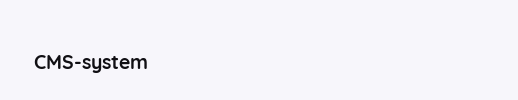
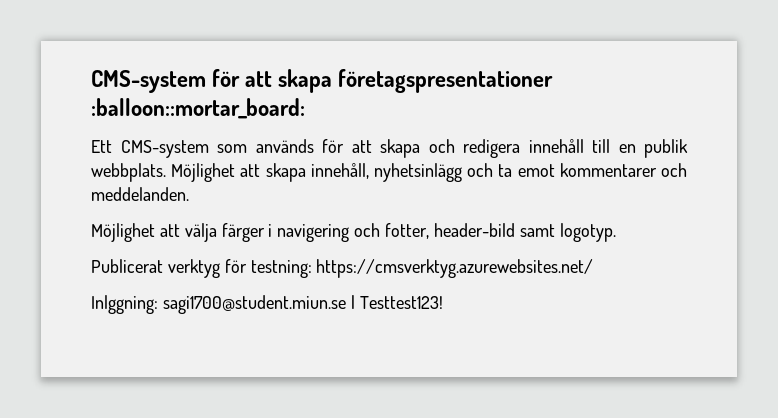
[34,55,148,73] CMS-system -> [91,69,554,93] [91,98,305,119] [91,139,688,158] [91,163,687,182] [91,187,189,201] [91,223,616,242] [91,259,594,278] [91,295,443,314] CMS-system för att skapa företagspresentationer :balloon::mortar_board: // Ett CMS-system som används för att skapa och redigera innehåll till en publik webbplats. Möjlighet att skapa innehåll, nyhetsinlägg och ta emot kommentarer och meddelanden. // Möjlighet att välja färger i navigering och fotter, header-bild samt logotyp. // Publicerat verktyg för testning: https://cmsverktyg.azurewebsites.net/ // Inlggning: sagi1700@student.miun.se | Testtest123!

